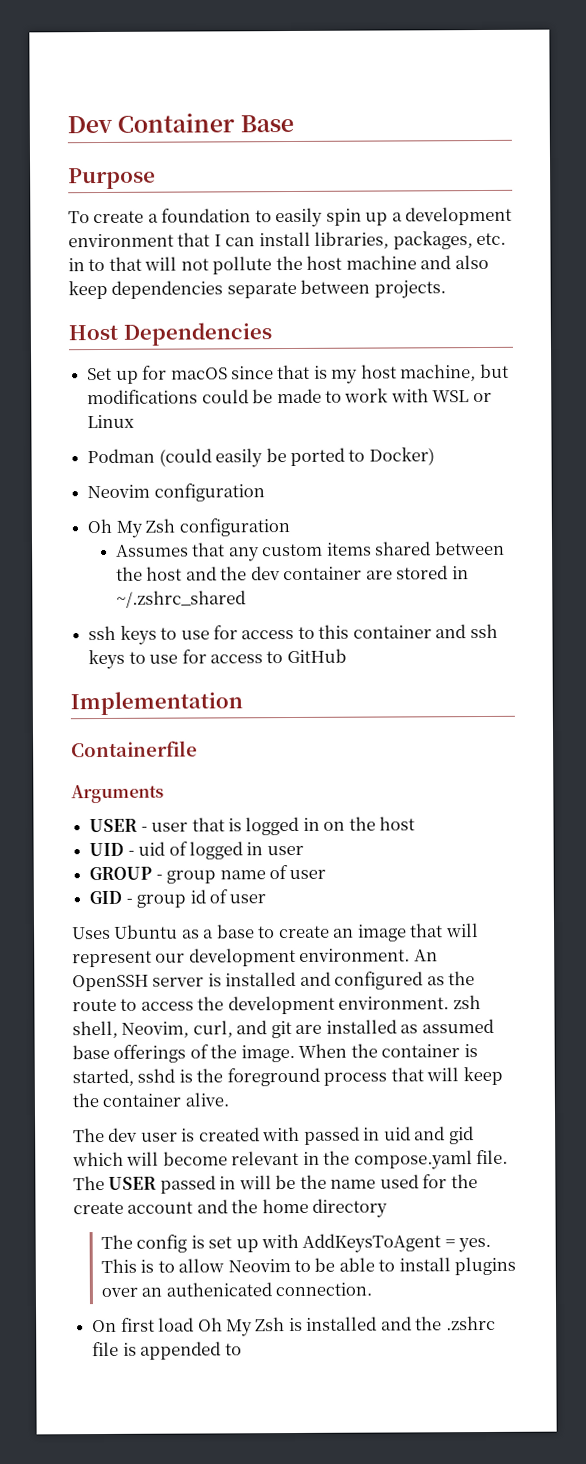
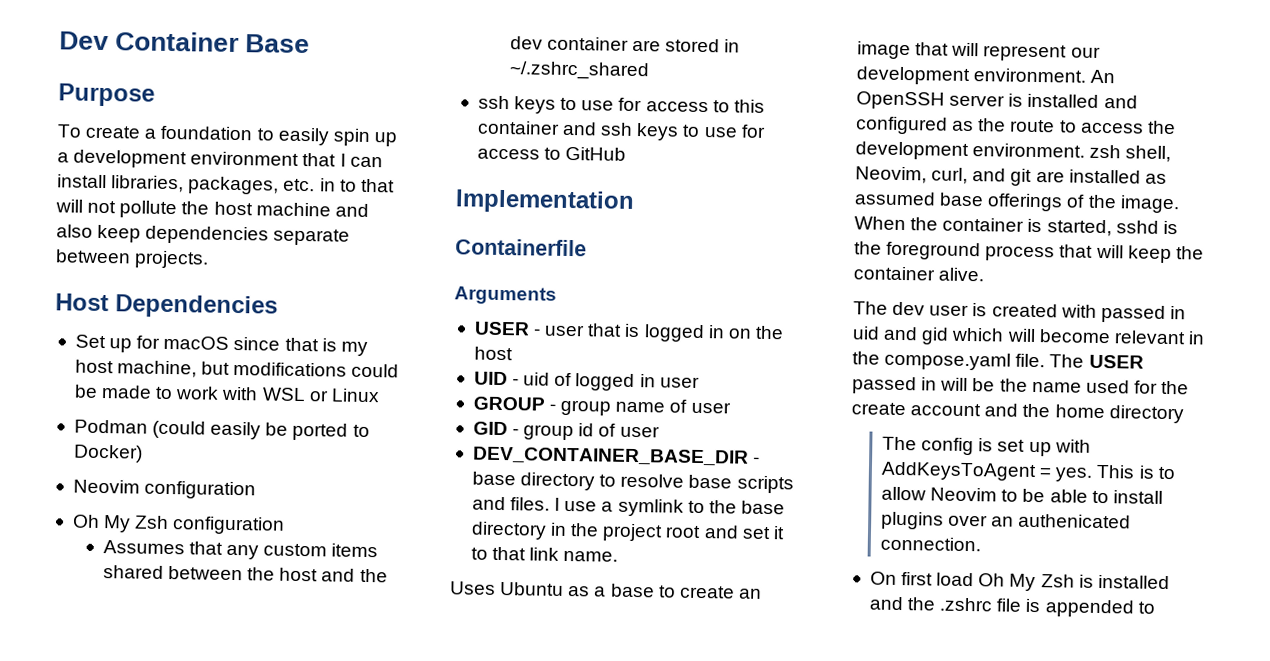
(267, 899) none -> [472,446,761,466] [471,471,794,494] [471,496,785,517] [470,521,785,542] [470,546,619,562] // DEV_CONTAINER_BASE_DIR - base directory to resolve base scripts and files. I use a symlink to the base directory in the project root and set it to that link name.

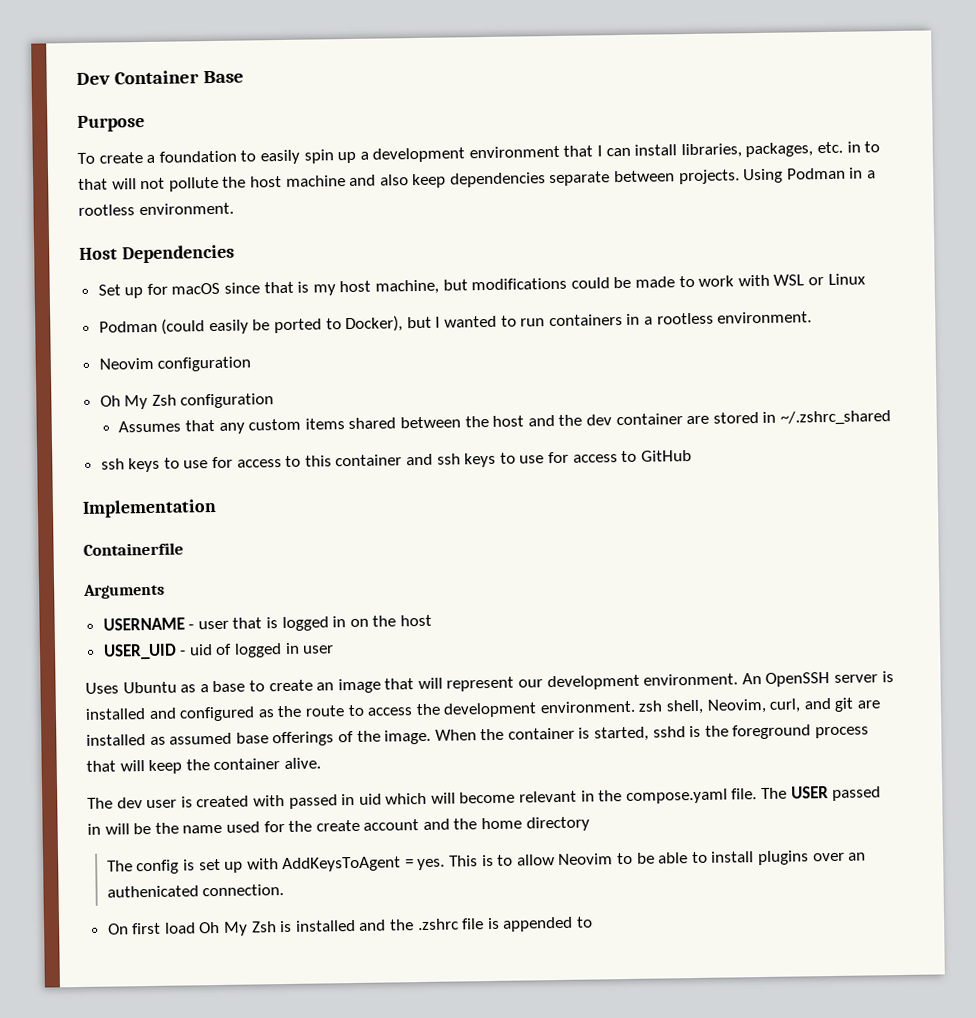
(210, 259) none -> [743,167,877,184] [78,202,234,216] Using Podman in a rootless environment.
[72,444,143,463] Docker) -> [345,311,813,333] Docker), but I wanted to run containers in a rootless environment.
[473,321,530,336] USER -> [102,617,185,631] USERNAME
[473,371,508,386] UID -> [102,643,177,660] USER_UID
[472,396,731,416] [472,421,660,441] [472,446,761,466] [471,471,794,494] [471,496,785,517] [470,521,785,542] [470,546,619,562] // GROUP - group name of user // GID - group id of user // DEV_CONTAINER_BASE_DIR - base directory to resolve base scripts and files. I use a symlink to the base directory in the project root and set it to that link name. -> (335, 649) none
[883,326,950,345] and gid -> (382, 799) none

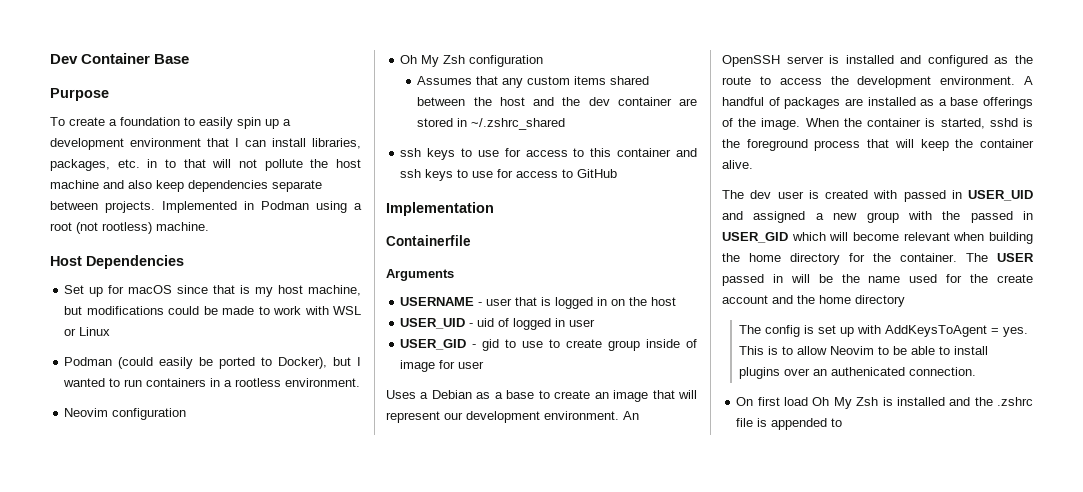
[743,167,877,184] [78,202,234,216] Using Podman in a rootless environment. -> [162,201,362,213] [50,222,209,234] Implemented in Podman using a root (not rootless) machine.
(335, 649) none -> [400,339,697,351] [400,360,485,372] // USER_GID - gid to use to create group inside of image for user
[122,681,177,694] Ubuntu -> [420,390,472,399] a Debian
[638,697,855,715] zsh shell, Neovim, curl, and git -> [1024,76,1033,85] [722,97,841,109] A handful of packages
[169,732,233,745] assumed -> [938,99,947,106] a
[358,788,758,805] uid which will become relevant in the compose.yaml file. -> [968,190,1033,201] [722,211,1033,223] [722,232,1033,244] [722,253,957,265] USER_UID and assigned a new group with the passed in USER_GID which will become relevant when building the home directory for the container.

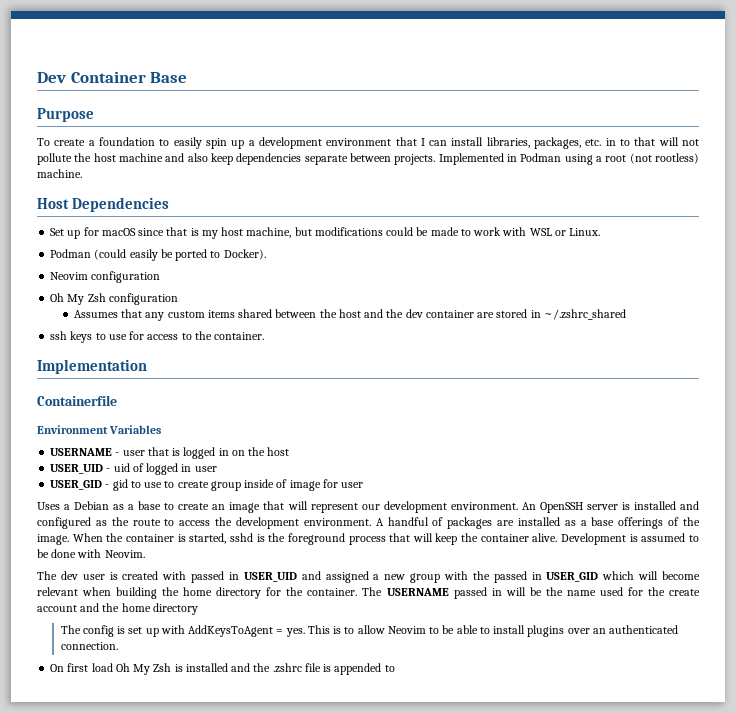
[79,327,111,336] Linux -> [569,228,601,236] Linux.
[278,357,361,369] [63,378,361,387] Docker), but I wanted to run containers in a rootless environment. -> [223,249,266,260] Docker).
[590,148,697,157] [400,169,618,181] this container and ssh keys to use for access to GitHub -> [194,331,265,340] the container.
[386,269,454,281] Arguments -> [37,425,162,434] Environment Variables
(753, 164) none -> [561,533,699,545] [37,549,145,558] Development is assumed to be done with Neovim.
[997,253,1034,262] USER -> [386,588,449,596] USERNAME
[831,367,906,376] authenicated -> [609,625,679,634] authenticated

